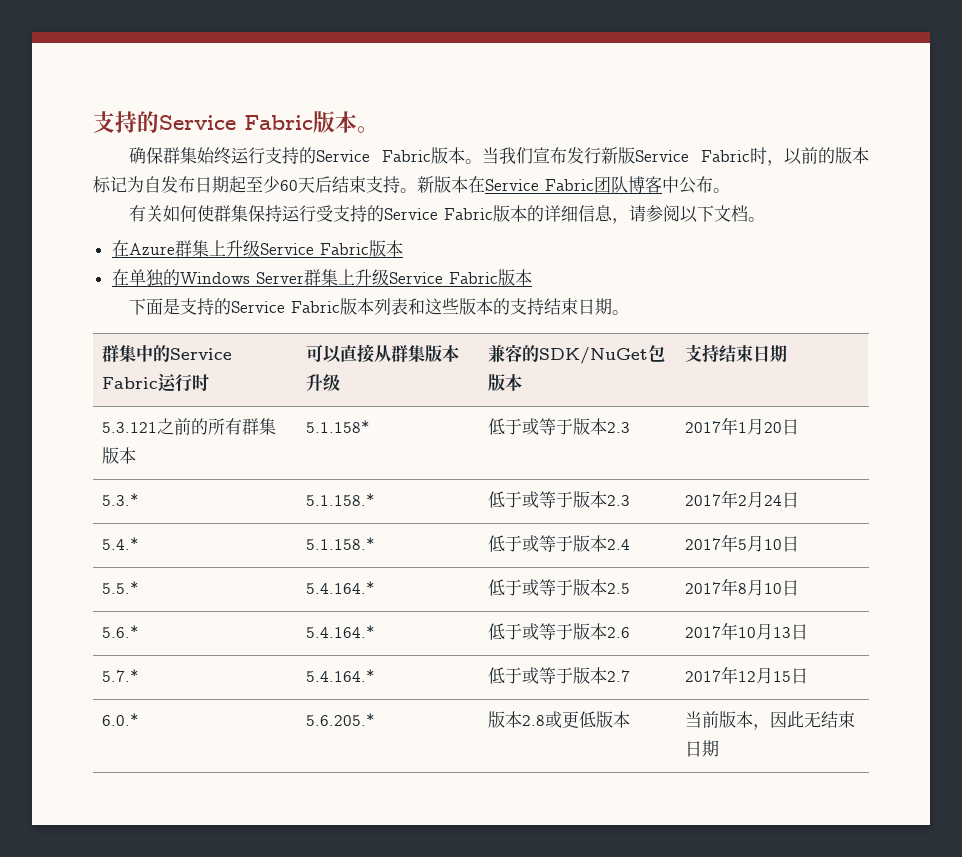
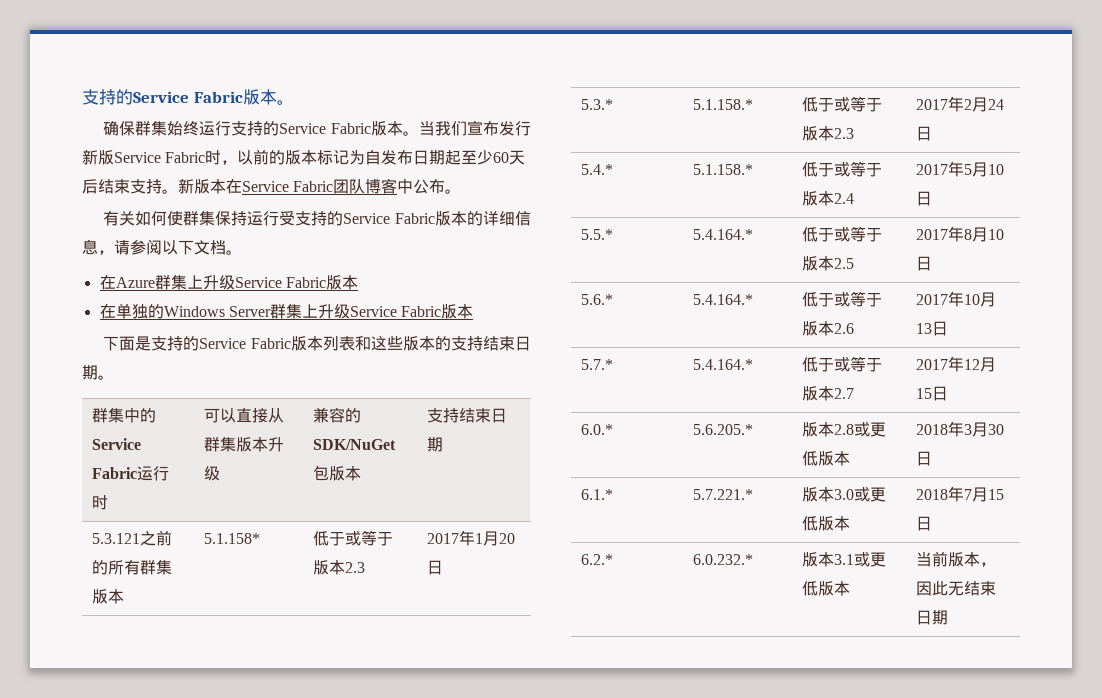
(630, 719) none -> [916,421,1005,437] [916,451,933,466] [581,489,614,500] [693,489,754,500] [802,487,887,502] [802,516,851,531] [916,486,1005,502] [916,516,933,531] [581,554,614,565] [693,554,754,565] [802,552,887,567] [802,581,851,596] | 2018年3月30日 // 6.1.* | 5.7.221.* | 版本3.0或更低版本 | 2018年7月15日 // 6.2.* | 6.0.232.* | 版本3.1或更低版本

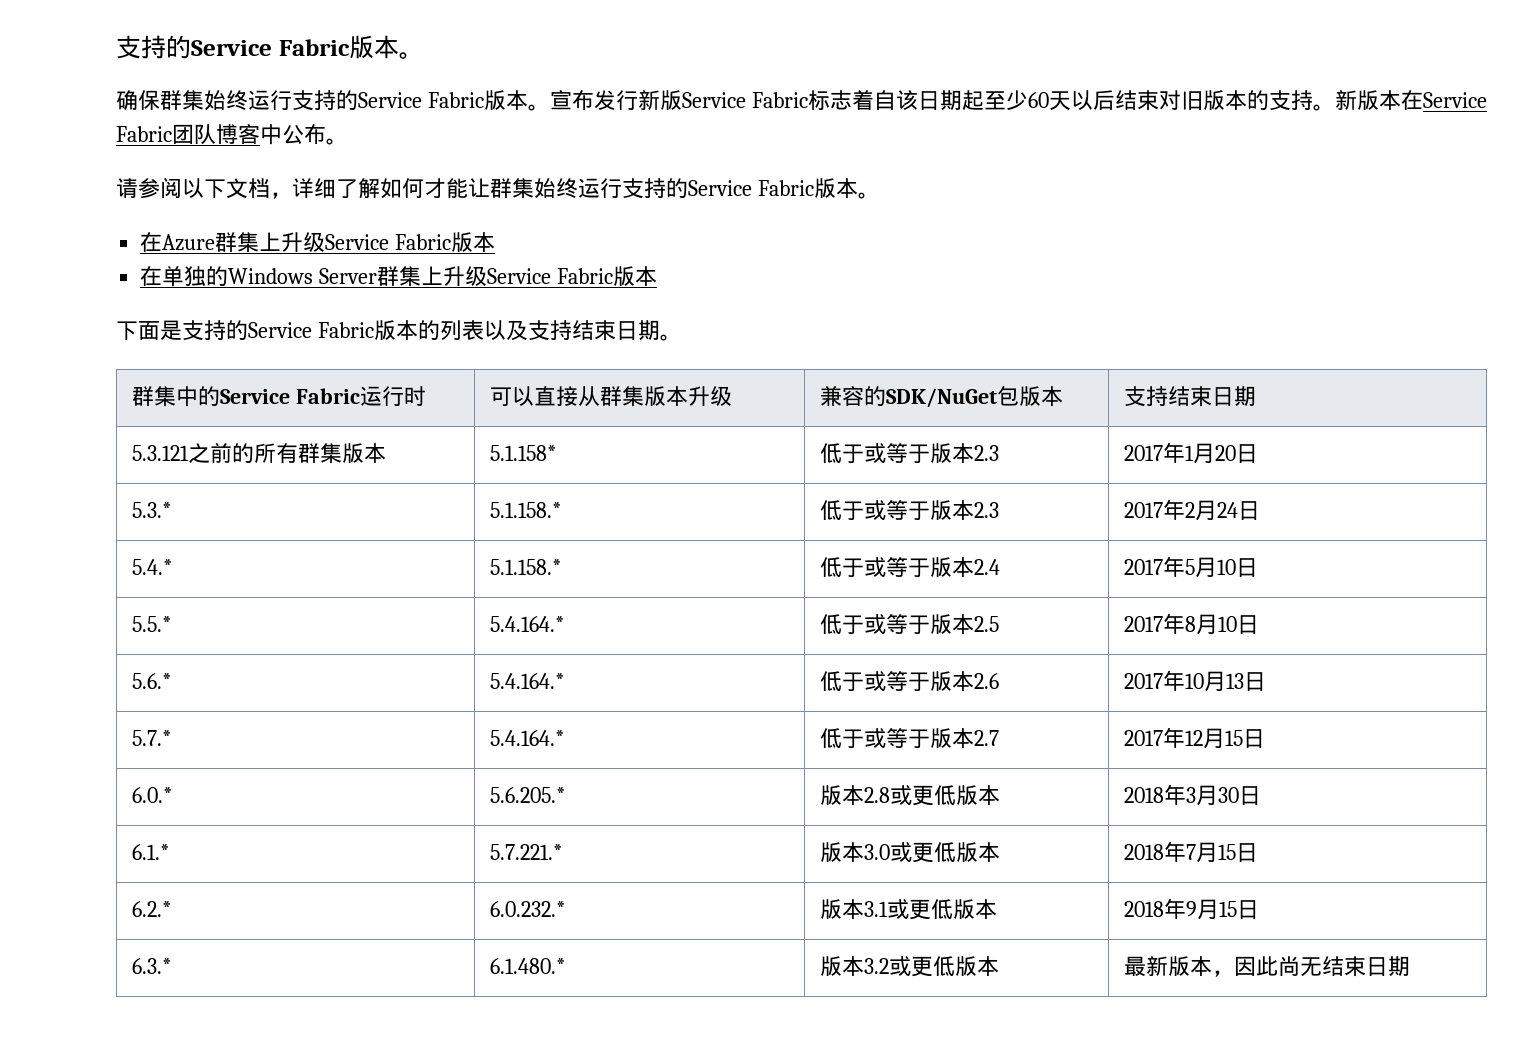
[418,121,467,136] 当我们 -> (550, 107) none
[205,149,526,165] [82,179,130,194] 时，以前的版本标记为自发布日期起至少60天后结束 -> [807,90,1269,111] 标志着自该日期起至少60天以后结束对旧版本的
[103,211,531,226] [82,239,226,255] 有关如何使群集保持运行受支持的Service Fabric版本的详细信息，请参阅以下文档 -> [116,177,858,199] 请参阅以下文档，详细了解如何才能让群集始终运行支持的Service Fabric版本
[322,336,451,351] 列表和这些版本的 -> [417,320,528,341] 的列表以及
[916,551,949,567] 当前 -> [1123,898,1259,920] [131,958,171,974] [489,958,565,974] [819,956,999,977] [1123,956,1168,976] 2018年9月15日 // 6.3.* | 6.1.480.* | 版本3.2或更低版本 | 最新
(949, 588) none -> [1277,956,1300,976] 尚

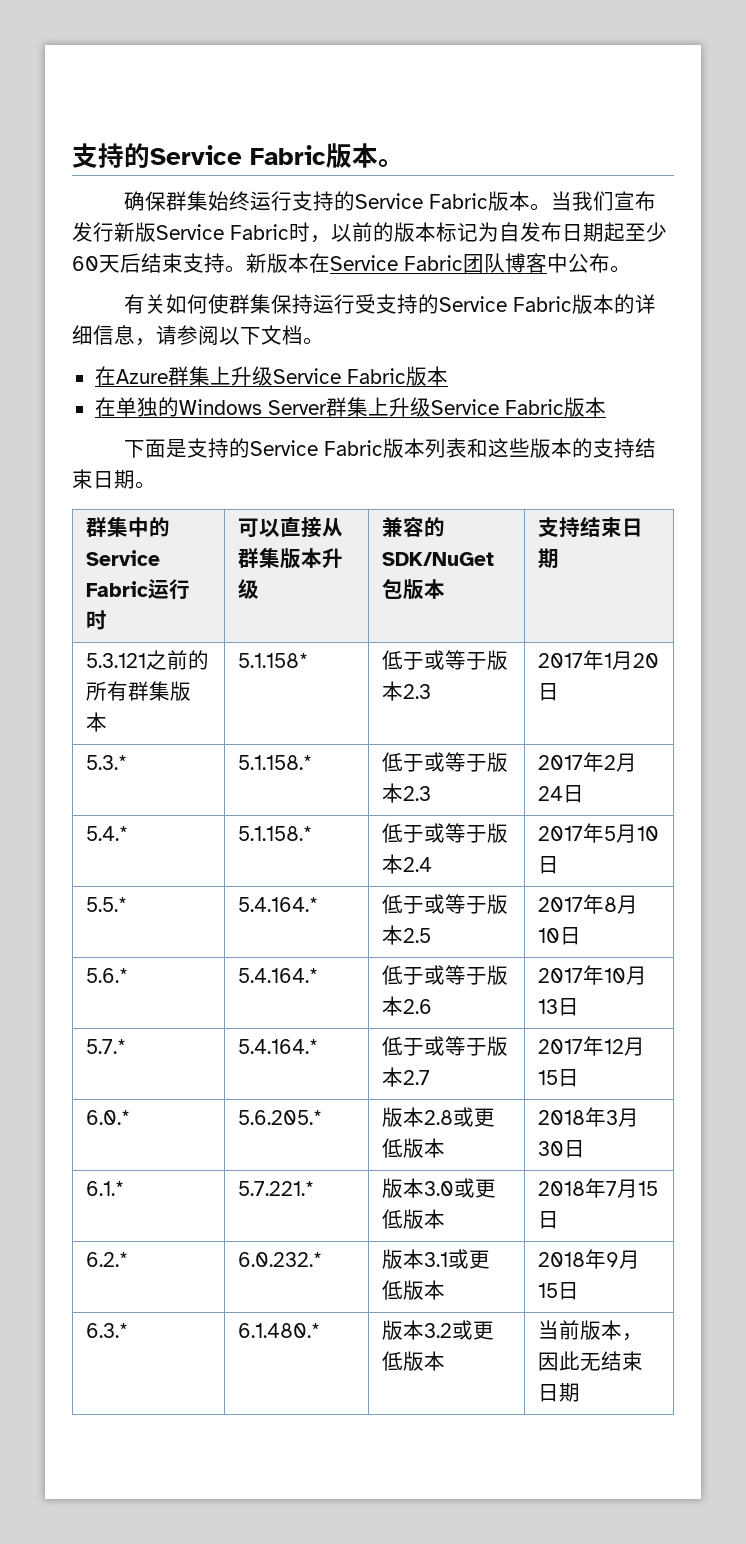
(550, 107) none -> [550,191,614,211] 当我们
[807,90,1269,111] 标志着自该日期起至少60天以后结束对旧版本的 -> [289,222,667,243] [72,253,183,273] 时，以前的版本标记为自发布日期起至少60天后结束
[116,177,858,199] 请参阅以下文档，详细了解如何才能让群集始终运行支持的Service Fabric版本 -> [123,294,656,314] [72,325,303,346] 有关如何使群集保持运行受支持的Service Fabric版本的详细信息，请参阅以下文档
[417,320,528,341] 的列表以及 -> [424,438,593,458] 列表和这些版本的
[1123,956,1168,976] 最新 -> [538,1320,581,1340] 当前
[1277,956,1300,976] 尚 -> (581, 1361) none

